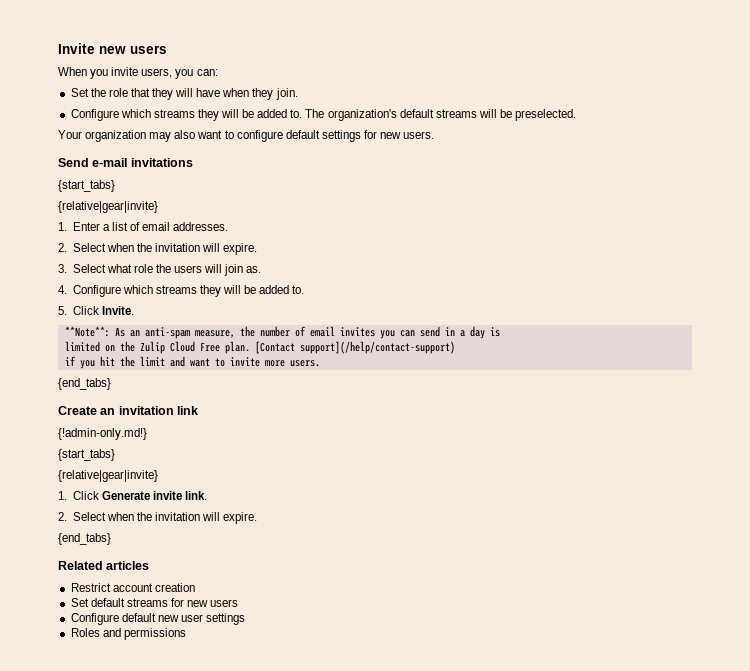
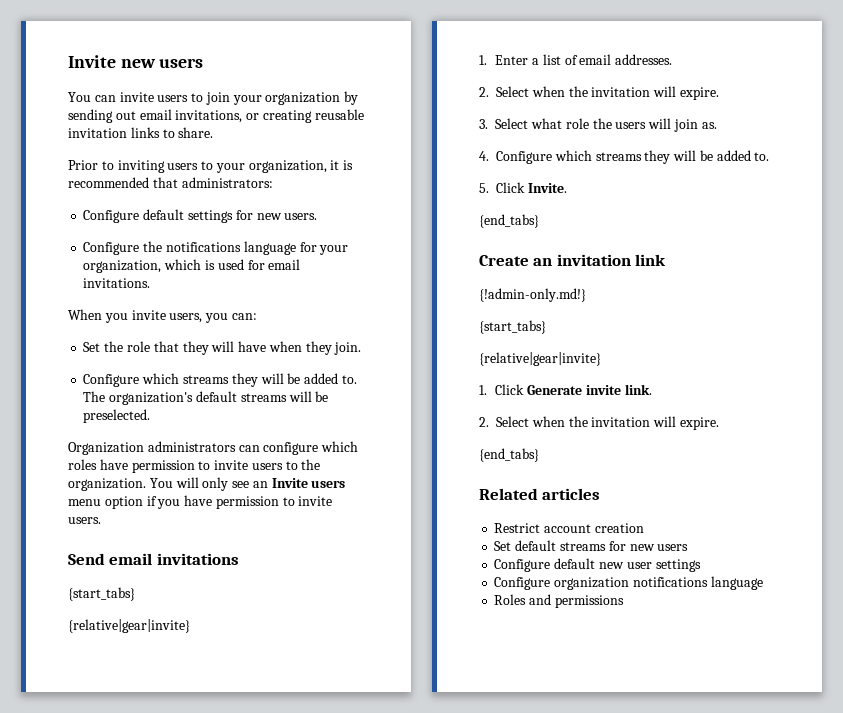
(167, 49) none -> [68,91,359,105] [68,109,364,123] [68,127,214,138] [68,160,354,173] [68,177,273,188] [83,209,318,223] [83,241,349,255] [83,259,301,273] [83,278,151,288] // You can invite users to join your organization by sending out email invitations, or creating reusable invitation links to share. // Prior to inviting users to your organization, it is recommended that administrators: // Configure default settings for new users. // Configure the notifications language for your organization, which is used for email invitations.
[58,130,402,142] Your organization may also want to configure default settings for new -> [68,441,359,455] [68,459,321,473] [68,477,346,491] [68,495,333,509] Organization administrators can configure which roles have permission to invite users to the organization. You will only see an Invite users menu option if you have permission to invite
[92,158,128,167] e-mail -> [109,553,153,565] email
[64,326,500,339] [64,341,455,354] [64,356,320,369] // **Note**: As an anti-spam measure, the number of email invites you can send in a day is // limited on the Zulip Cloud Free plan. [Contact support](/help/contact-support) // if you hit the limit and want to invite more users. -> (567, 188) none
(246, 619) none -> [494,576,763,590] // Configure organization notifications language

